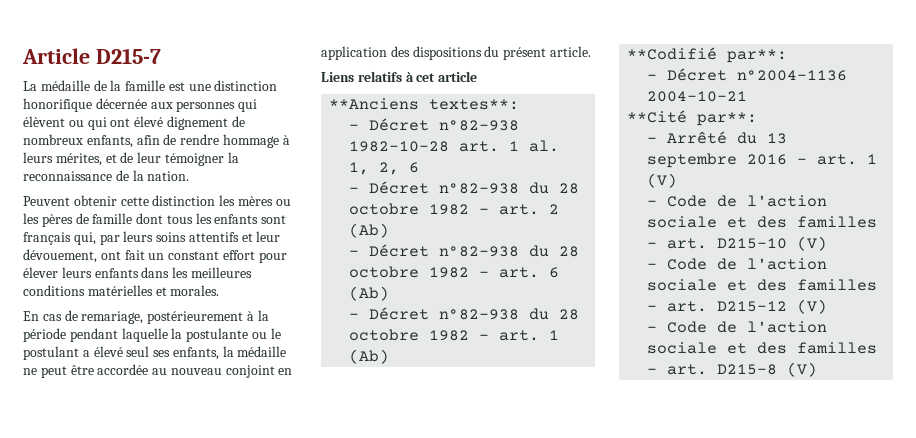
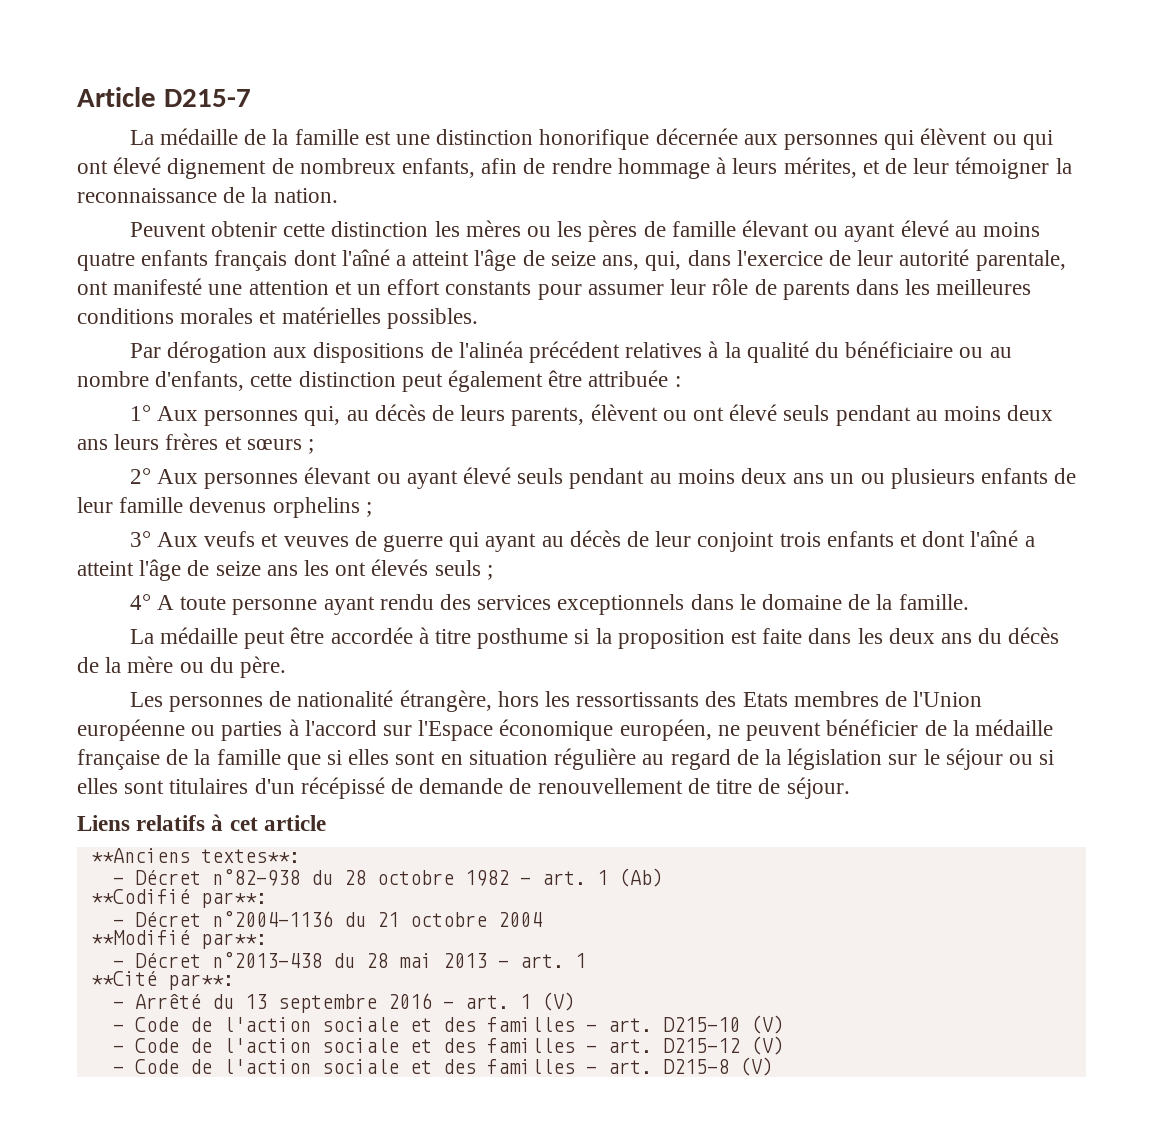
[136,213,287,224] [23,231,281,245] [23,249,287,263] [23,267,252,278] [23,285,220,296] [23,310,269,324] [23,328,281,342] [23,346,287,360] [23,364,293,378] [321,46,591,60] dont tous les enfants sont français qui, par leurs soins attentifs et leur dévouement, ont fait un constant effort pour élever leurs enfants dans les meilleures conditions matérielles et morales. // En cas de remariage, postérieurement à la période pendant laquelle la postulante ou le postulant a élevé seul ses enfants, la médaille ne peut être accordée au nouveau conjoint en application des dispositions du présent article. -> [741,220,1041,242] [77,249,1066,271] [77,278,1032,300] [77,307,478,329] [129,341,1012,363] [77,370,681,392] [129,404,1054,426] [77,433,315,454] [129,467,1077,489] [77,497,372,518] [129,530,1035,552] [77,559,493,581] [129,594,969,615] [129,627,1060,649] [77,656,287,678] [129,690,983,712] [77,719,1053,741] [77,748,1055,770] [77,777,850,799] élevant ou ayant élevé au moins quatre enfants français dont l'aîné a atteint l'âge de seize ans, qui, dans l'exercice de leur autorité parentale, ont manifesté une attention et un effort constants pour assumer leur rôle de parents dans les meilleures conditions morales et matérielles possibles. // Par dérogation aux dispositions de l'alinéa précédent relatives à la qualité du bénéficiaire ou au nombre d'enfants, cette distinction peut également être attribuée : // 1° Aux personnes qui, au décès de leurs parents, élèvent ou ont élevé seuls pendant au moins deux ans leurs frères et sœurs ; // 2° Aux personnes élevant ou ayant élevé seuls pendant au moins deux ans un ou plusieurs enfants de leur famille devenus orphelins ; // 3° Aux veufs et veuves de guerre qui ayant au décès de leur conjoint trois enfants et dont l'aîné a atteint l'âge de seize ans les ont élevés seuls ; // 4° A toute personne ayant rendu des services exceptionnels dans le domaine de la famille. // La médaille peut être accordée à titre posthume si la proposition est faite dans les deux ans du décès de la mère ou du père. // Les personnes de nationalité étrangère, hors les ressortissants des Etats membres de l'Union européenne ou parties à l'accord sur l'Espace économique européen, ne peuvent bénéficier de la médaille française de la famille que si elles sont en situation régulière au regard de la législation sur le séjour ou si elles sont titulaires d'un récépissé de demande de renouvellement de titre de séjour.
[349,118,520,131] [349,140,560,152] [349,162,420,175] [349,181,580,194] [349,203,560,215] [349,223,390,238] [349,244,580,257] [349,266,560,278] [349,286,390,301] // - Décret n°82-938 1982-10-28 art. 1 al. 1, 2, 6 // - Décret n°82-938 du 28 octobre 1982 - art. 2 (Ab) // - Décret n°82-938 du 28 octobre 1982 - art. 6 (Ab) -> (300, 856) none
[647,91,748,102] 2004-10-21 -> [343,912,542,927] [90,930,267,949] [112,951,586,968] du 21 octobre 2004 // **Modifié par**: // - Décret n°2013-438 du 28 mai 2013 - art. 1

